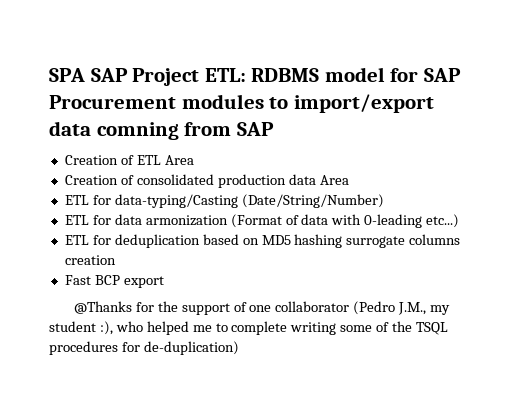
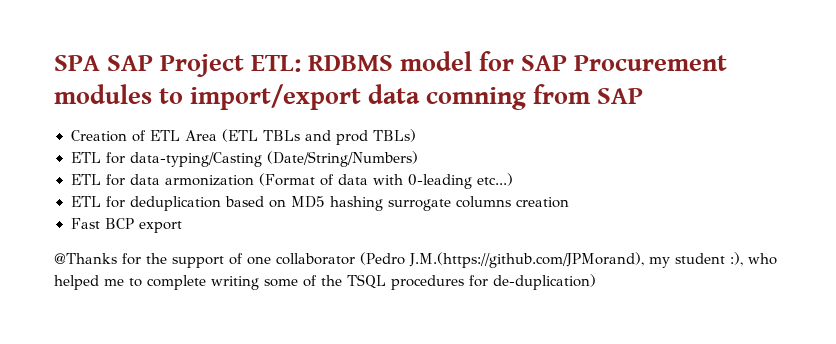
[64,174,349,188] // Creation of consolidated production data Area -> [221,129,416,145] (ETL TBLs and prod TBLs)
[241,194,384,208] (Date/String/Number) -> [266,151,418,167] (Date/String/Numbers)
[398,302,427,315] J.M., -> [409,252,644,268] J.M.(https://github.com/JPMorand),

